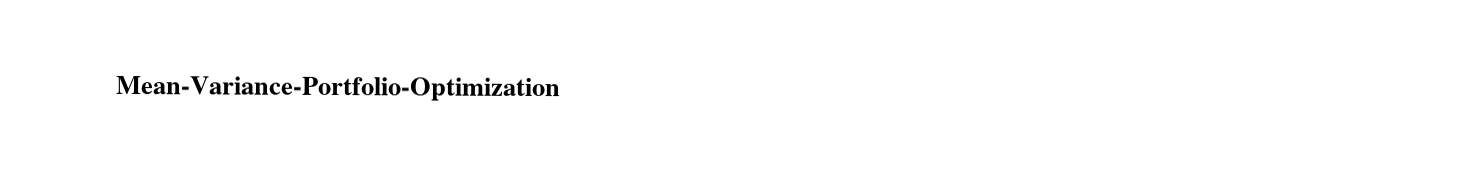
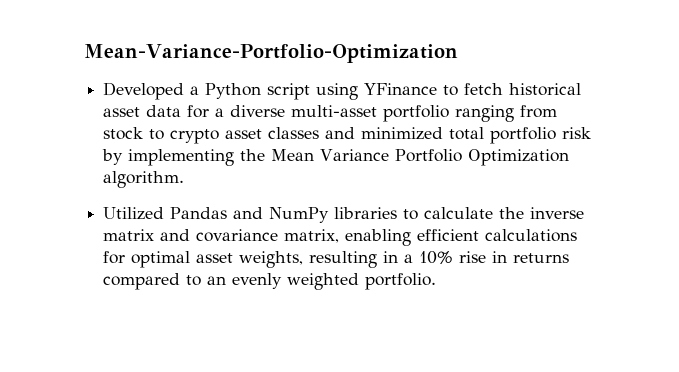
(561, 89) none -> [103,82,582,100] [103,105,558,122] [103,127,592,144] [102,149,570,166] [103,171,185,188] [103,207,585,223] [103,229,578,246] [103,251,570,268] [103,273,437,290] // Developed a Python script using YFinance to fetch historical asset data for a diverse multi-asset portfolio ranging from stock to crypto asset classes and minimized total portfolio risk by implementing the Mean Variance Portfolio Optimization algorithm. // Utilized Pandas and NumPy libraries to calculate the inverse matrix and covariance matrix, enabling efficient calculations for optimal asset weights, resulting in a 10% rise in returns compared to an evenly weighted portfolio.

